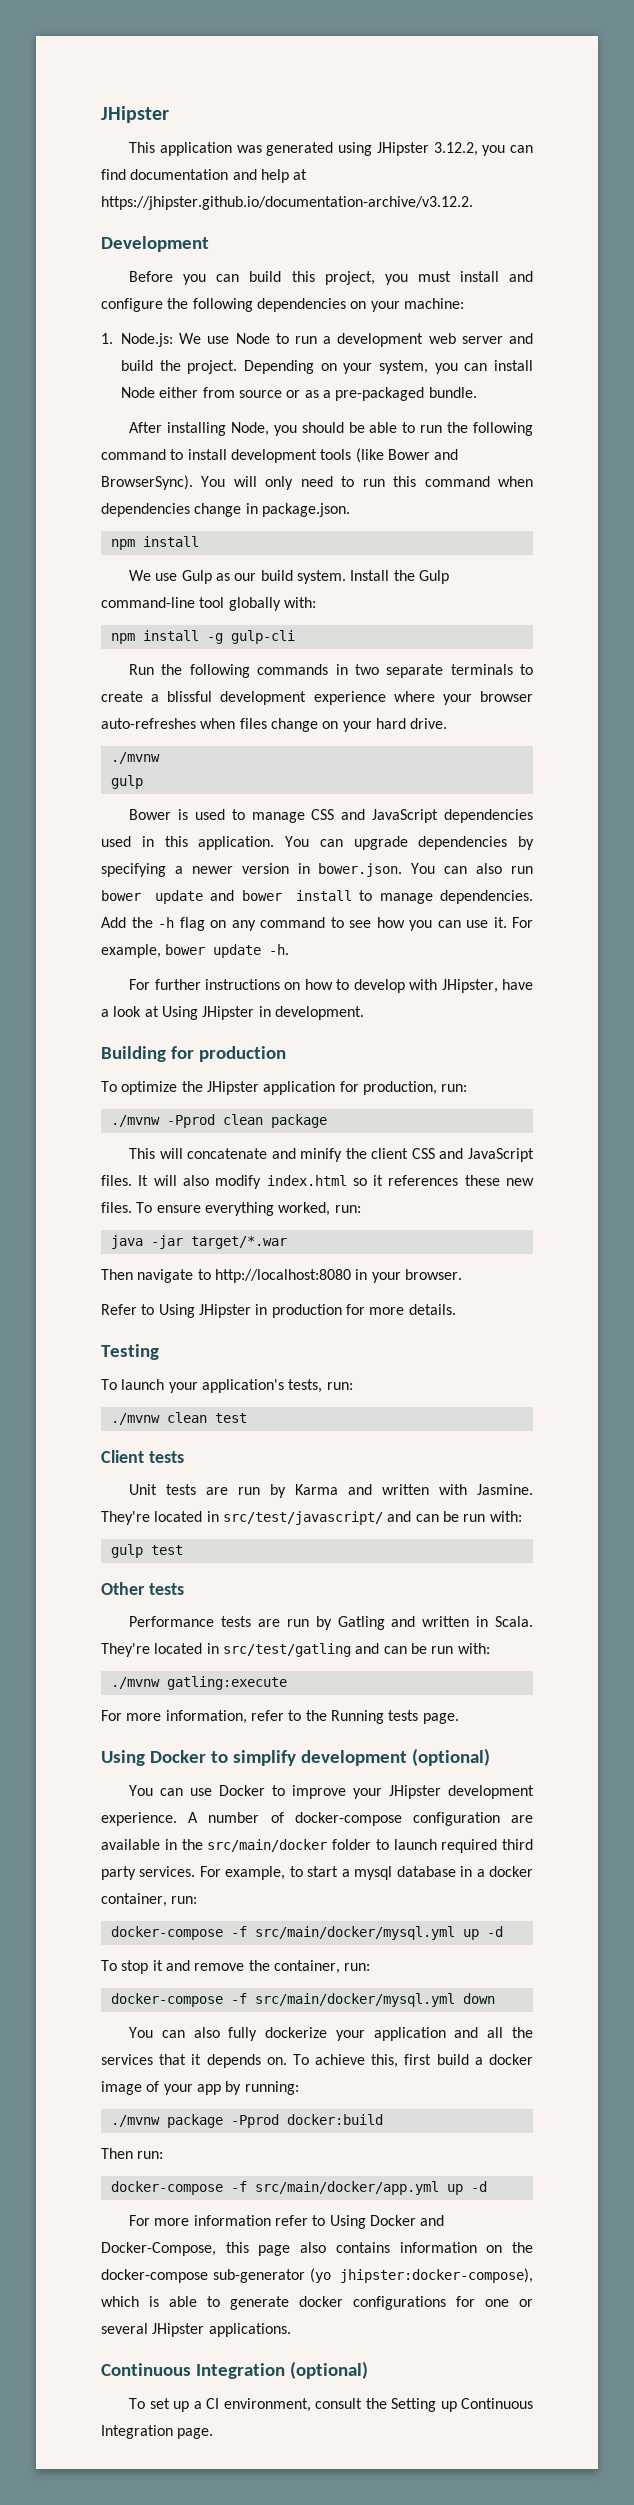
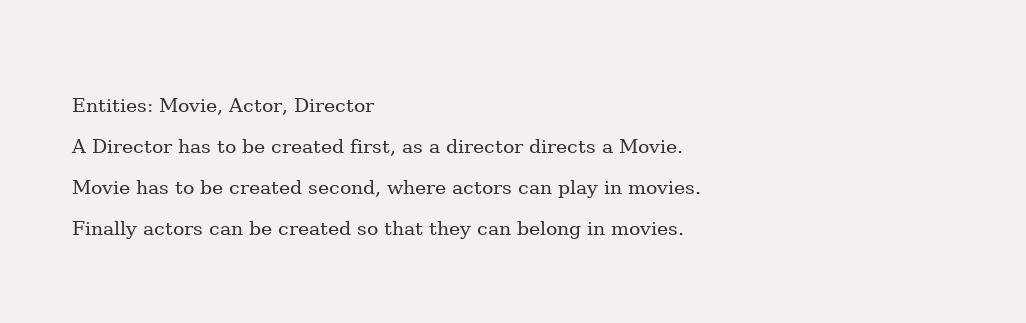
[101,106,169,123] [129,142,534,156] [101,169,308,183] [101,196,473,210] [101,236,209,252] [129,271,533,285] [101,298,464,312] [101,333,533,347] [121,360,533,374] [121,387,477,401] [129,422,533,436] [101,448,459,463] [101,475,533,490] [101,503,350,517] [110,536,199,550] [129,570,449,584] [101,597,316,611] [110,630,295,644] [129,664,534,678] [101,691,533,705] [101,718,448,732] [110,752,160,764] [110,775,143,789] [129,809,534,823] [101,836,534,850] [101,863,534,877] [101,890,533,904] [101,917,533,931] [101,944,290,958] [129,979,533,993] [101,1006,364,1020] [101,1046,286,1062] [101,1081,468,1095] [110,1114,327,1128] [129,1148,535,1162] [101,1175,534,1189] [101,1202,361,1216] [110,1235,287,1249] [101,1269,462,1283] [101,1304,456,1318] [101,1344,159,1360] [101,1379,353,1393] [110,1412,247,1425] [101,1450,184,1463] [129,1484,534,1498] [101,1511,522,1525] [110,1544,183,1558] [101,1582,184,1595] [129,1616,533,1630] [101,1643,490,1657] [110,1676,287,1690] [101,1710,459,1724] [101,1748,490,1766] [129,1785,535,1799] [101,1812,534,1826] [101,1839,533,1853] [101,1866,533,1880] [101,1893,198,1907] [110,1926,503,1940] [101,1960,371,1974] [110,1993,495,2007] [129,2027,534,2041] [101,2054,533,2068] [101,2081,299,2095] [110,2114,383,2128] [101,2148,164,2159] [110,2181,487,2195] [129,2215,445,2229] [101,2242,533,2256] [101,2268,533,2283] [101,2296,533,2310] [101,2323,291,2337] [101,2361,368,2379] [129,2398,534,2412] [101,2425,214,2439] JHipster // This application was generated using JHipster 3.12.2, you can find documentation and help at https://jhipster.github.io/documentation-archive/v3.12.2. // Development // Before you can build this project, you must install and configure the following dependencies on your machine: // 1. Node.js: We use Node to run a development web server and build the project. Depending on your system, you can install Node either from source or as a pre-packaged bundle. // After installing Node, you should be able to run the following command to install development tools (like Bower and BrowserSync). You will only need to run this command when dependencies change in package.json. // npm install // We use Gulp as our build system. Install the Gulp command-line tool globally with: // npm install -g gulp-cli // Run the following commands in two separate terminals to create a blissful development experience where your browser auto-refreshes when files change on your hard drive. // ./mvnw // gulp // Bower is used to manage CSS and JavaScript dependencies used in this application. You can upgrade dependencies by specifying a newer version in bower.json. You can also run bower update and bower install to manage dependencies. Add the -h flag on any command to see how you can use it. For example, bower update -h. // For further instructions on how to develop with JHipster, have a look at Using JHipster in development. // Building for production // To optimize the JHipster application for production, run: // ./mvnw -Pprod clean package // This will concatenate and minify the client CSS and JavaScript files. It will also modify index.html so it references these new files. To ensure everything worked, run: // java -jar target/*.war // Then navigate to http://localhost:8080 in your browser. // Refer to Using JHipster in production for more details. // Testing // To launch your application's tests, run: // ./mvnw clean test // Client tests // Unit tests are run by Karma and written with Jasmine. They're located in src/test/javascript/ and can be run with: // gulp test // Other tests // Performance tests are run by Gatling and written in Scala. They're located in src/test/gatling and can be run with: // ./mvnw gatling:execute // For more information, refer to the Running tests page. // Using Docker to simplify development (optional) // You can use Docker to improve your JHipster development experience. A number of docker-compose configuration are available in the src/main/docker folder to launch required third party services. For example, to start a mysql database in a docker container, run: // docker-compose -f src/main/docker/mysql.yml up -d // To stop it and remove the container, run: // docker-compose -f src/main/docker/mysql.yml down // You can also fully dockerize your application and all the services that it depends on. To achieve this, first build a docker image of your app by running: // ./mvnw package -Pprod docker:build // Then run: // docker-compose -f src/main/docker/app.yml up -d // For more information refer to Using Docker and Docker-Compose, this page also contains information on the docker-compose sub-generator (yo jhipster:docker-compose), which is able to generate docker configurations for one or several JHipster applications. // Continuous Integration (optional) // To set up a CI environment, consult the Setting up Continuous Integration page. -> [72,98,375,115] [71,139,683,156] [72,180,701,198] [72,221,684,239] Entities: Movie, Actor, Director // A Director has to be created first, as a director directs a Movie. // Movie has to be created second, where actors can play in movies. // Finally actors can be created so that they can belong in movies.

